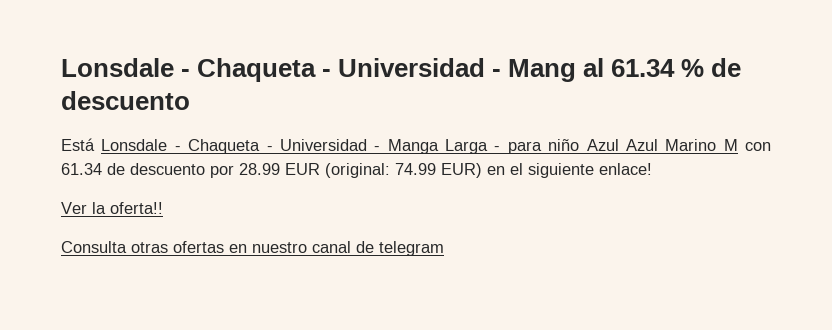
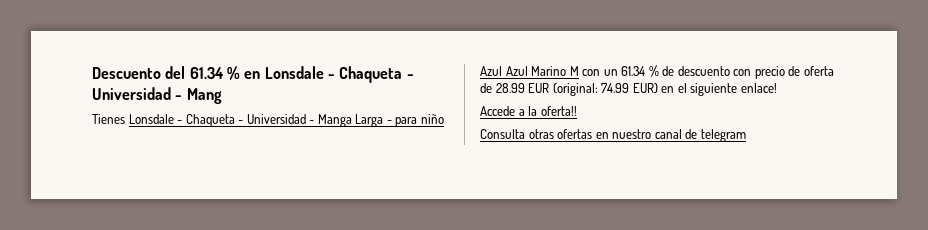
(61, 67) none -> [92,66,261,80] Descuento del 61.34 % en
[583,58,742,77] [61,91,190,110] [61,138,95,151] al 61.34 % de descuento // Está -> [92,114,125,124] // Tienes
[61,163,234,178] 61.34 de descuento por -> [603,65,834,79] [480,83,492,93] un 61.34 % de descuento con precio de oferta de
[61,202,87,214] Ver -> [480,106,525,116] Accede a

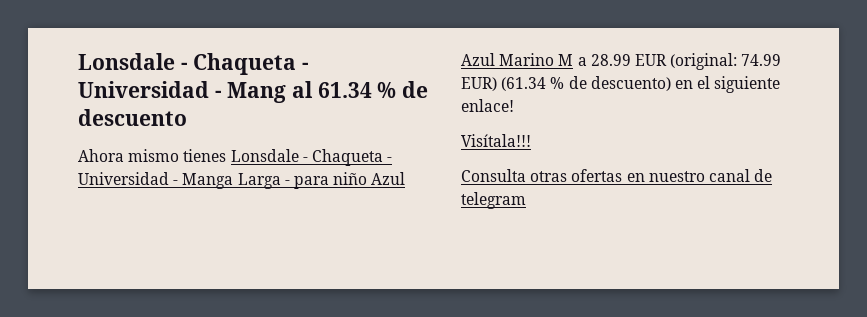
[92,66,261,80] Descuento del 61.34 % en -> (78, 61) none
[92,114,125,124] // Tienes -> [292,81,429,98] [78,109,187,126] [78,149,227,162] al 61.34 % de descuento // Ahora mismo tienes
[582,65,834,79] [480,83,492,93] con un 61.34 % de descuento con precio de oferta de -> [577,57,587,66] a
(658, 88) none -> [501,76,671,91] (61.34 % de descuento)
[480,106,577,116] Accede a la oferta!! -> [461,134,531,147] Visítala!!!

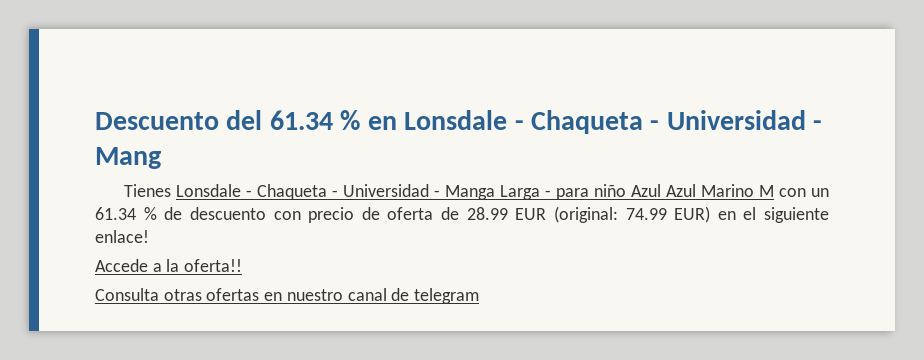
(78, 61) none -> [95,110,397,130] Descuento del 61.34 % en
[292,81,429,98] [78,109,187,126] [78,149,227,162] al 61.34 % de descuento // Ahora mismo tienes -> [123,184,171,197] // Tienes
[577,57,587,66] a -> [778,188,829,197] [95,207,459,223] con un 61.34 % de descuento con precio de oferta de
[501,76,671,91] (61.34 % de descuento) -> (711, 214) none
[461,134,531,147] Visítala!!! -> [95,259,243,272] Accede a la oferta!!

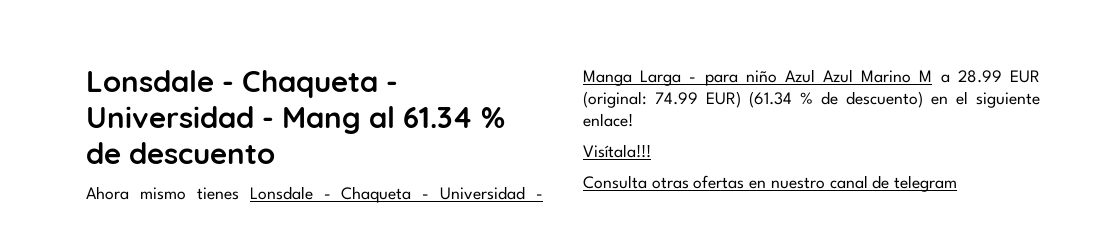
[95,110,397,130] Descuento del 61.34 % en -> (86, 81) none
[123,184,171,197] // Tienes -> [369,106,505,128] [86,142,275,164] [86,186,239,200] al 61.34 % de descuento // Ahora mismo tienes
[778,188,829,197] [95,207,459,223] con un 61.34 % de descuento con precio de oferta de -> [940,74,950,83] a
(711, 214) none -> [749,91,923,108] (61.34 % de descuento)
[95,259,243,272] Accede a la oferta!! -> [583,144,651,158] Visítala!!!

